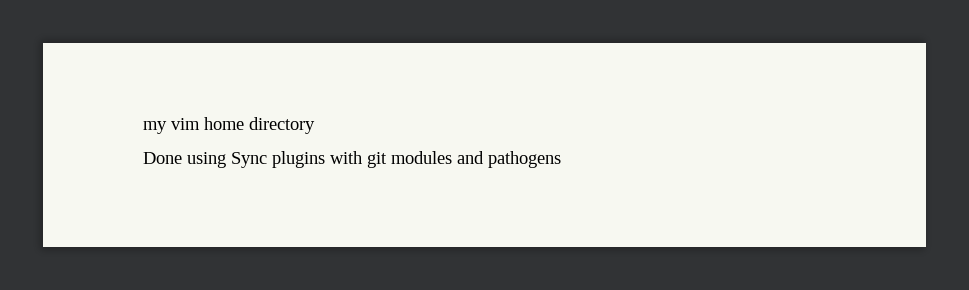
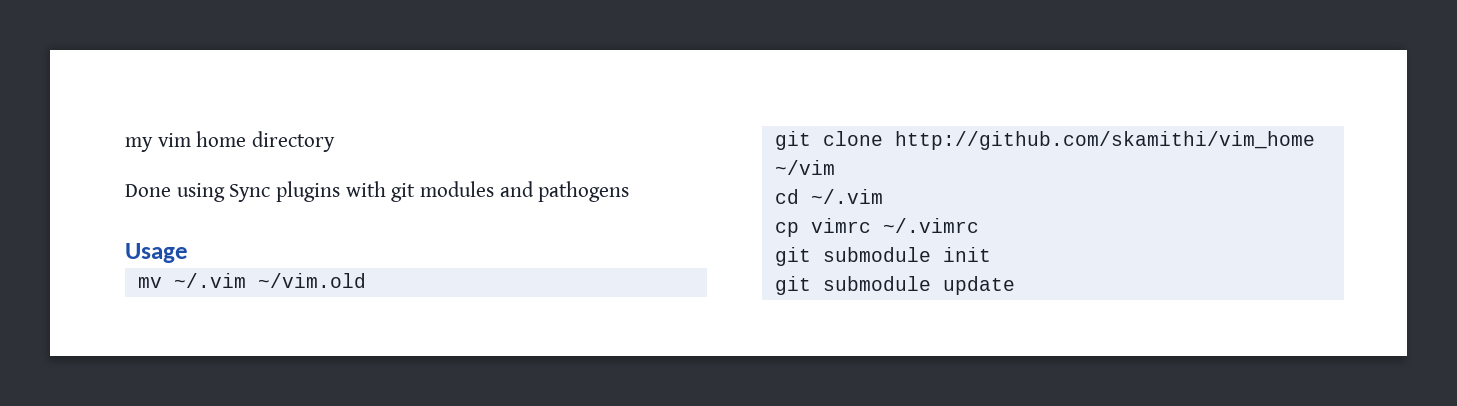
(561, 159) none -> [125,243,188,263] [137,273,366,288] [774,131,1315,150] [774,160,835,175] [774,189,883,204] [774,218,979,237] [774,247,991,266] [774,276,1015,295] // Usage // mv ~/.vim ~/vim.old // git clone http://github.com/skamithi/vim_home ~/vim // cd ~/.vim // cp vimrc ~/.vimrc // git submodule init // git submodule update

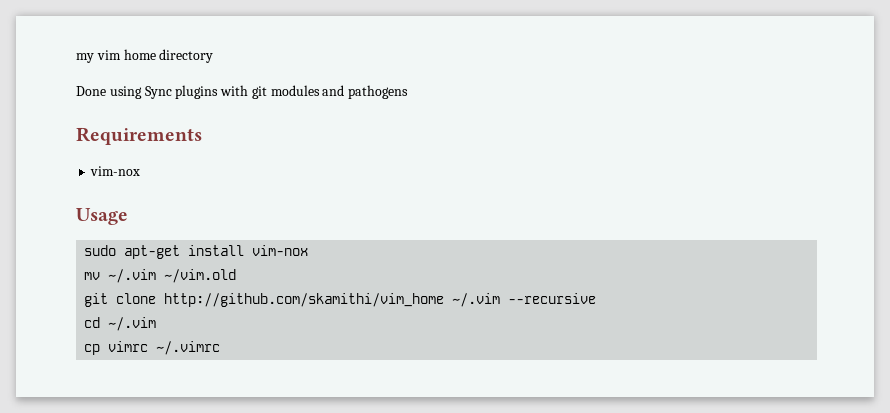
(630, 191) none -> [76,127,202,145] [90,166,141,176] // Requirements // vim-nox
(188, 253) none -> [84,245,309,259] // sudo apt-get install vim-nox
[774,160,835,175] ~/vim -> [452,293,597,307] ~/.vim --recursive
[774,247,991,266] [774,276,1015,295] // git submodule init // git submodule update -> (221, 348) none

